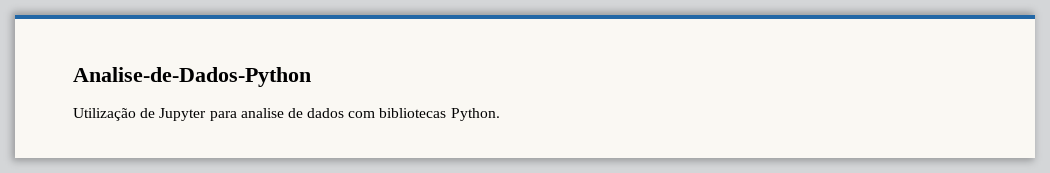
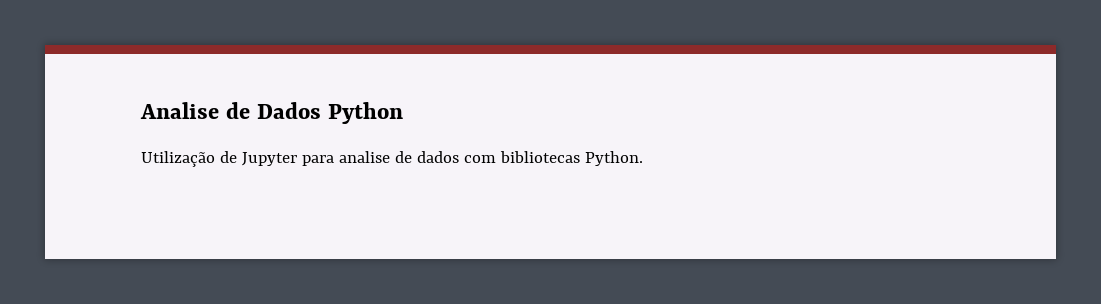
[73,67,311,87] Analise-de-Dados-Python -> [140,102,404,124] Analise de Dados Python

